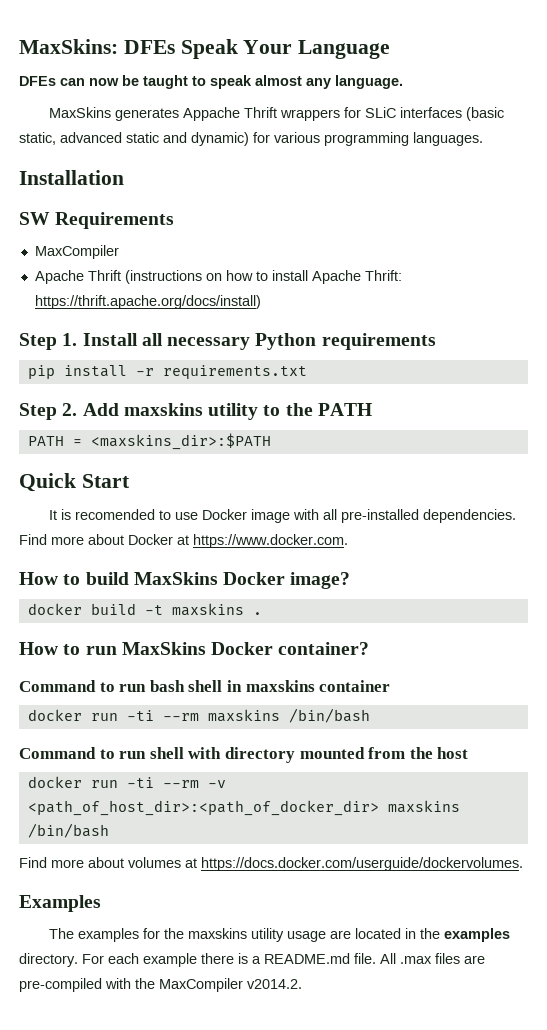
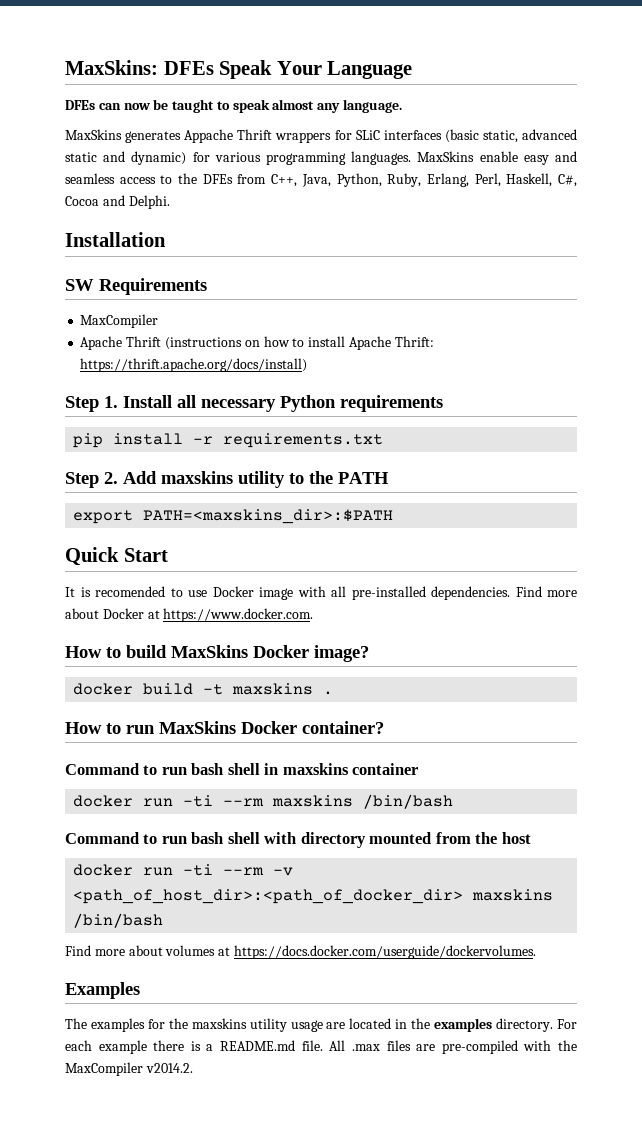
(483, 139) none -> [417,151,577,165] [65,173,577,187] [65,195,170,209] MaxSkins enable easy and seamless access to the DFEs from C++, Java, Python, Ruby, Erlang, Perl, Haskell, C#, Cocoa and Delphi.
[27,433,271,450] PATH = <maxskins_dir>:$PATH -> [73,509,394,524] export PATH=<maxskins_dir>:$PATH
(147, 755) none -> [191,832,224,844] bash

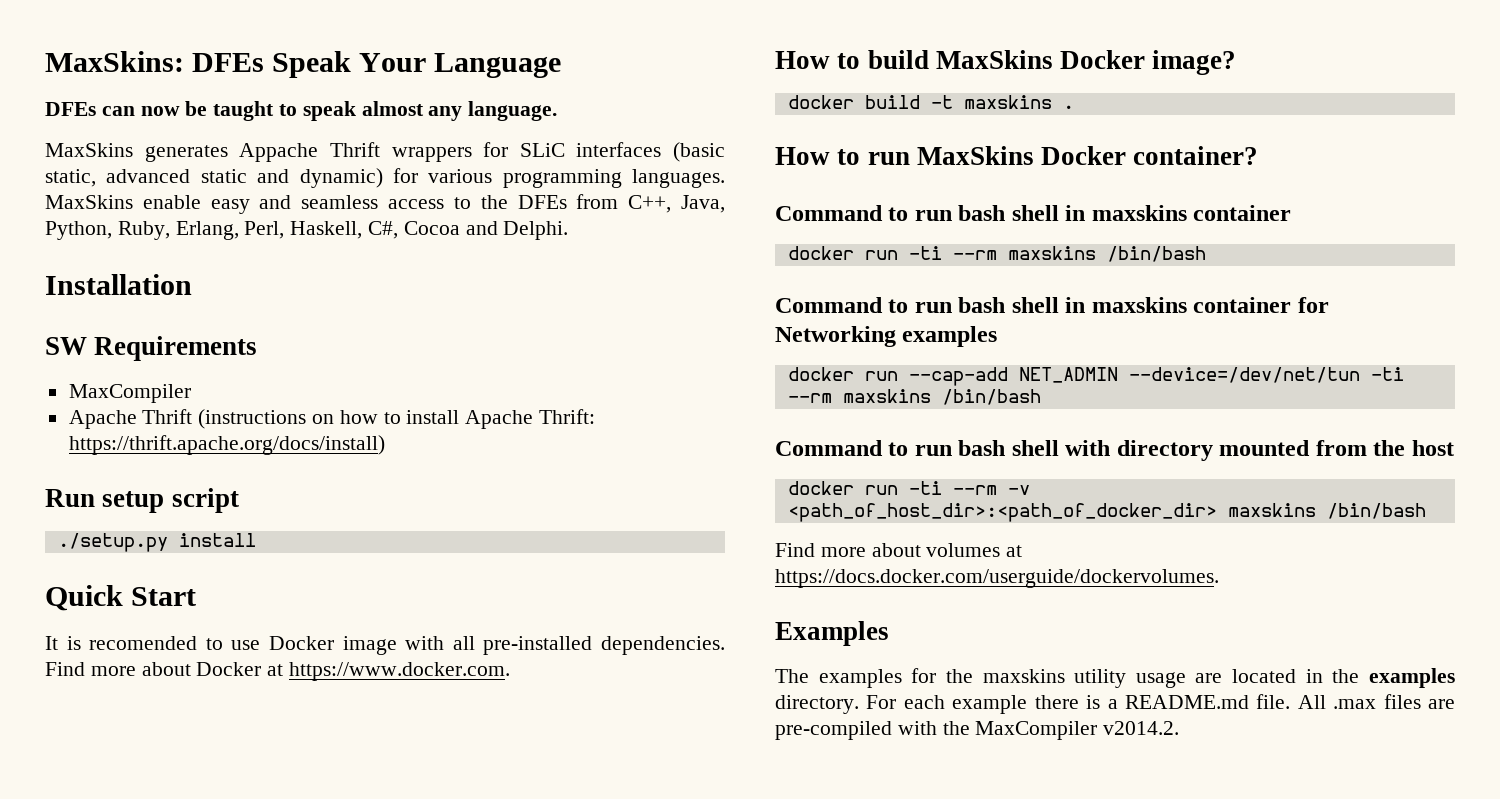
[65,395,443,412] [73,433,384,448] [65,471,389,488] [73,509,394,524] Step 1. Install all necessary Python requirements // pip install -r requirements.txt // Step 2. Add maxskins utility to the PATH // export PATH=<maxskins_dir>:$PATH -> [45,488,239,513] [57,533,256,552] Run setup script // ./setup.py install
(454, 801) none -> [775,297,1329,313] [775,326,998,347] [787,367,1404,386] [787,389,1041,405] // Command to run bash shell in maxskins container for Networking examples // docker run --cap-add NET_ADMIN --device=/dev/net/tun -ti --rm maxskins /bin/bash

